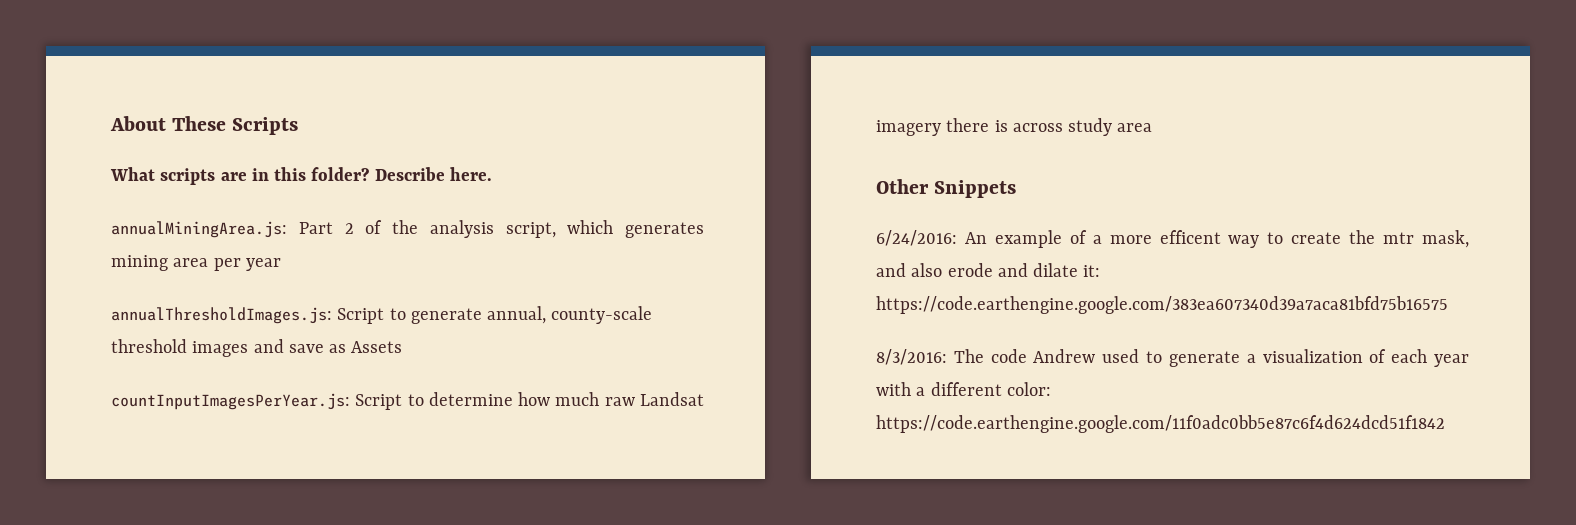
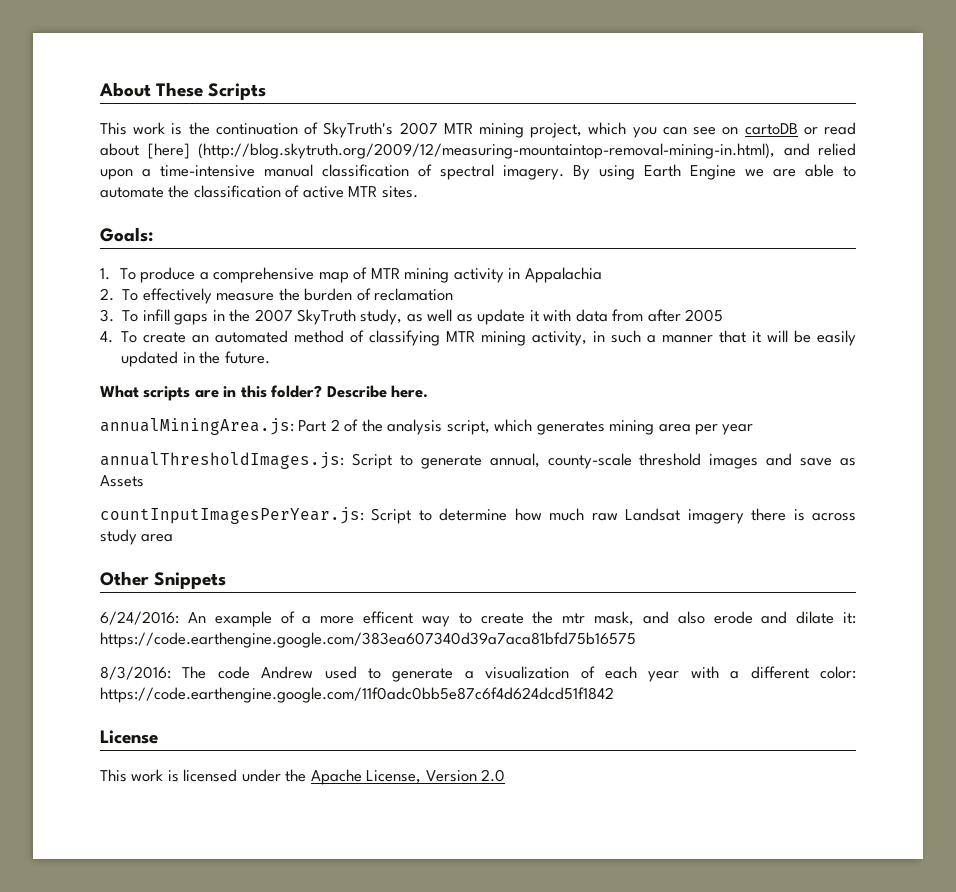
(299, 126) none -> [100,122,856,138] [100,143,856,159] [100,164,856,180] [100,185,418,198] [100,227,153,242] [100,267,602,283] [100,288,453,304] [100,309,723,325] [100,330,856,346] [121,351,270,367] // This work is the continuation of SkyTruth's 2007 MTR mining project, which you can see on cartoDB or read about [here] (http://blog.skytruth.org/2009/12/measuring-mountaintop-removal-mining-in.html), and relied upon a time-intensive manual classification of spectral imagery. By using Earth Engine we are able to automate the classification of active MTR sites. // Goals: // 1. To produce a comprehensive map of MTR mining activity in Appalachia // 2. To effectively measure the burden of reclamation // 3. To infill gaps in the 2007 SkyTruth study, as well as update it with data from after 2005 // 4. To create an automated method of classifying MTR mining activity, in such a manner that it will be easily updated in the future.
(1445, 424) none -> [100,730,158,744] [100,769,506,785] // License // This work is licensed under the Apache License, Version 2.0

